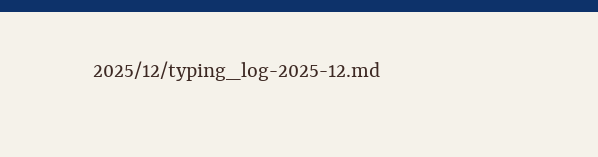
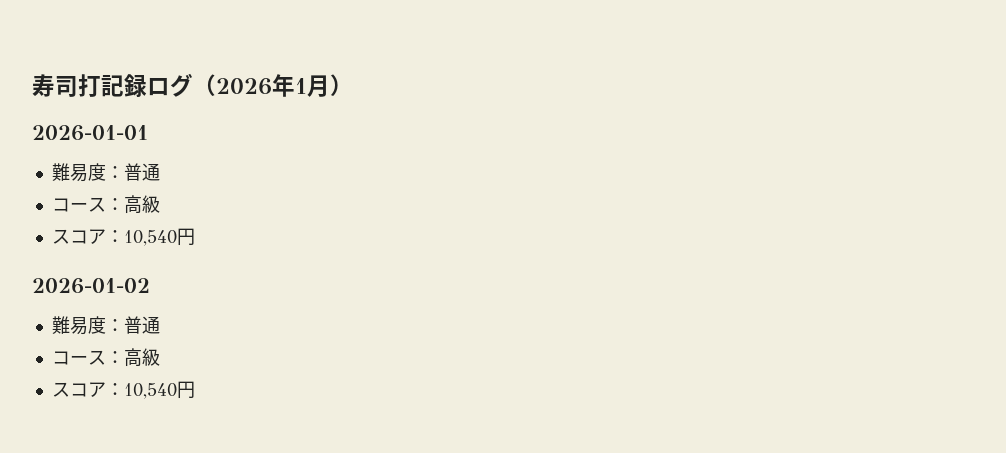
[93,61,380,81] 2025/12/typing_log-2025-12.md -> [32,73,353,97] [32,125,148,141] [51,163,160,182] [51,195,160,214] [51,228,195,246] [32,278,150,294] [51,316,160,335] [51,348,160,367] [51,381,195,399] 寿司打記録ログ（2026年1月） // 2026-01-01 // 難易度：普通 // コース：高級 // スコア：10,540円 // 2026-01-02 // 難易度：普通 // コース：高級 // スコア：10,540円

